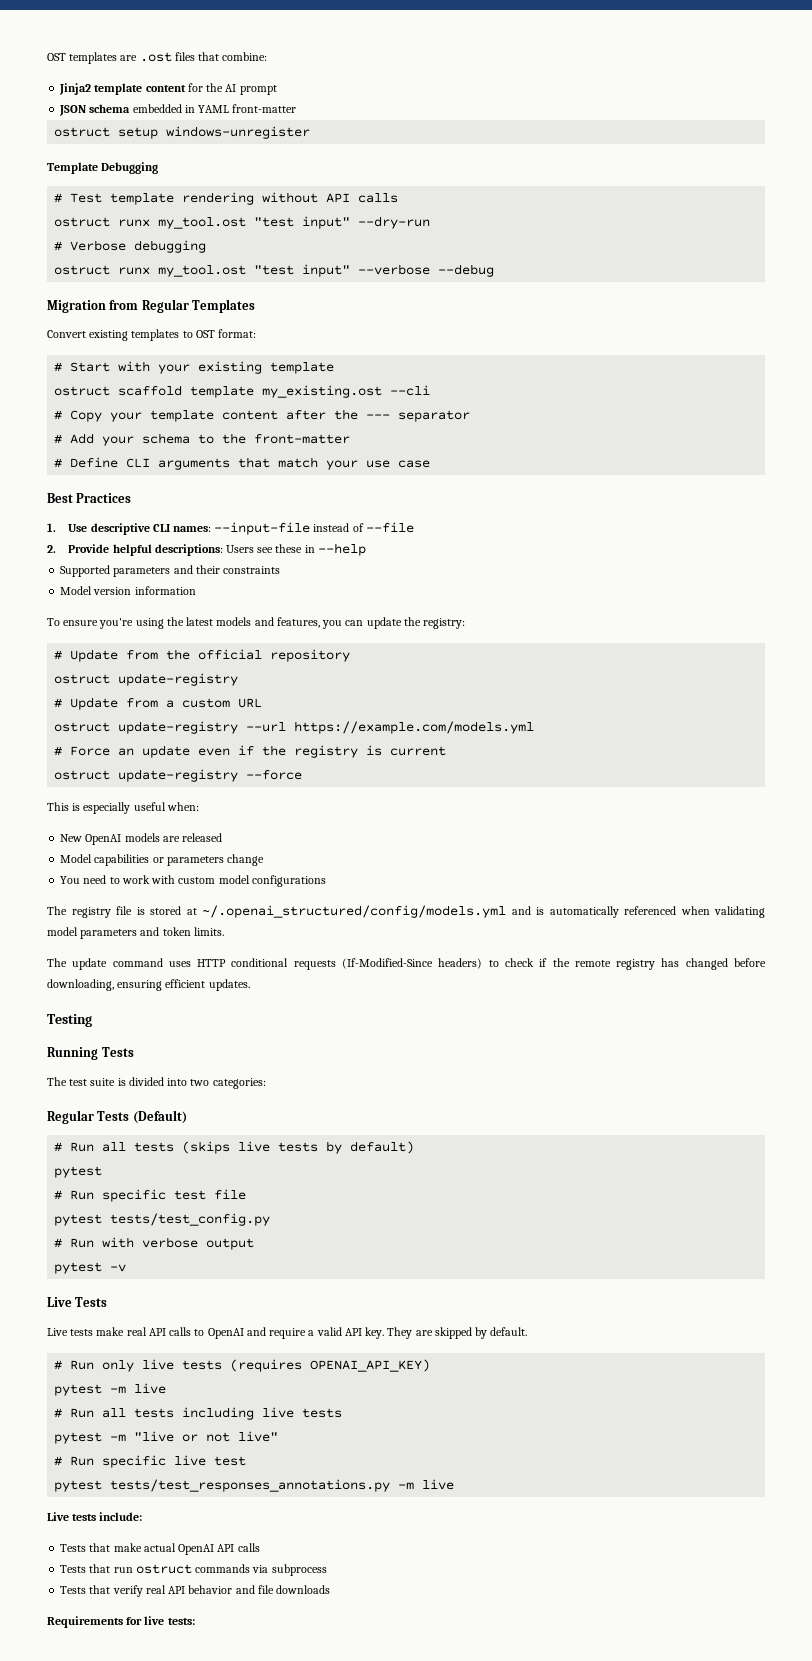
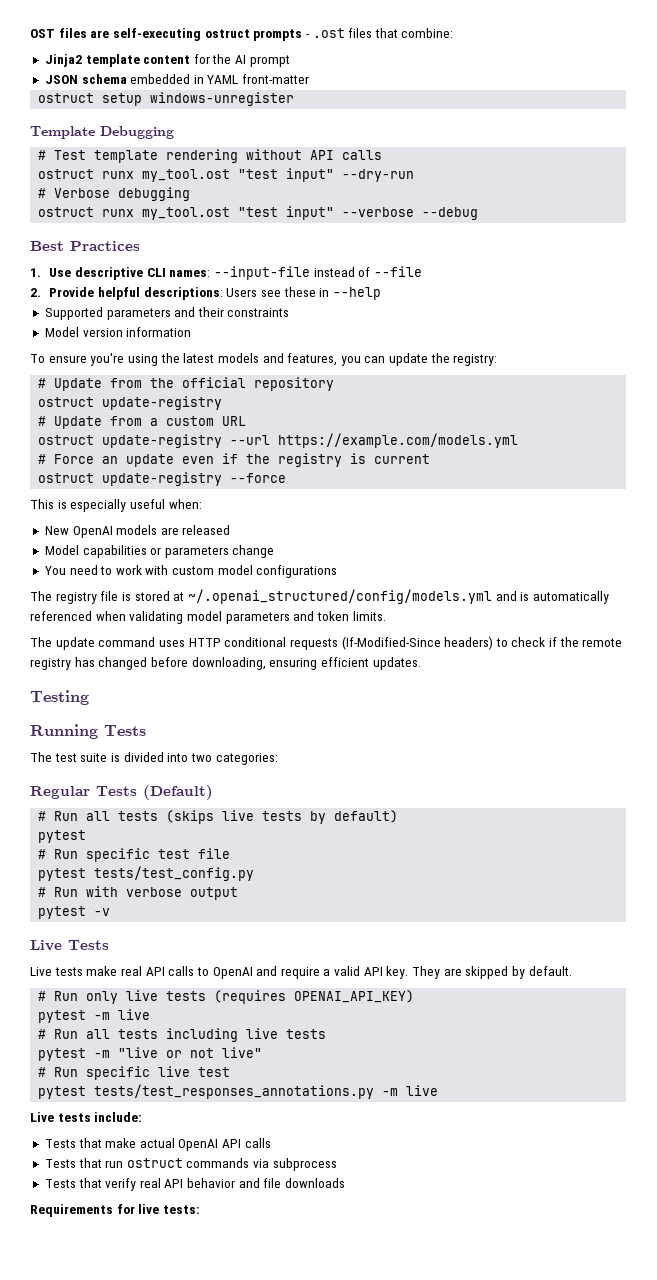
[47,52,138,64] OST templates are -> [30,28,310,41] OST files are self-executing ostruct prompts -
[47,299,256,313] [47,329,257,341] [54,361,335,374] [54,385,431,398] [54,409,471,422] [54,433,351,446] [54,457,431,470] // Migration from Regular Templates // Convert existing templates to OST format: // # Start with your existing template // ostruct scaffold template my_existing.ost --cli // # Copy your template content after the --- separator // # Add your schema to the front-matter // # Define CLI arguments that match your use case -> (479, 213) none

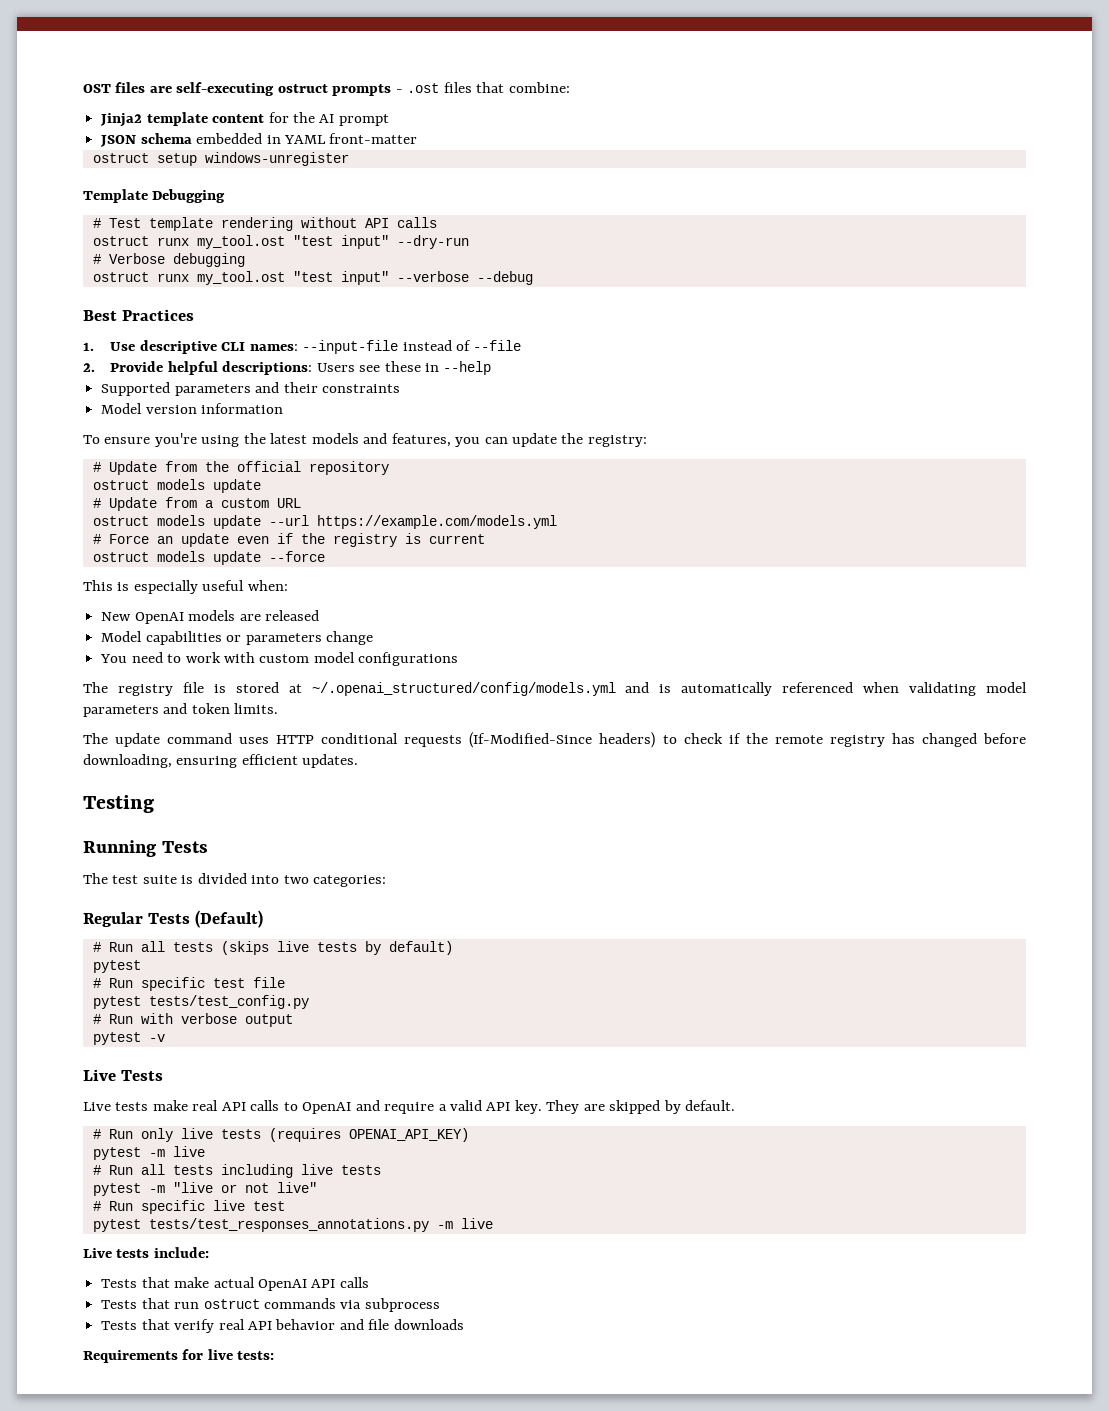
[102,396,223,410] update-registry -> [156,479,261,493] models update
[102,434,223,448] update-registry -> [156,515,261,529] models update
[102,472,223,486] update-registry -> [156,551,261,565] models update

